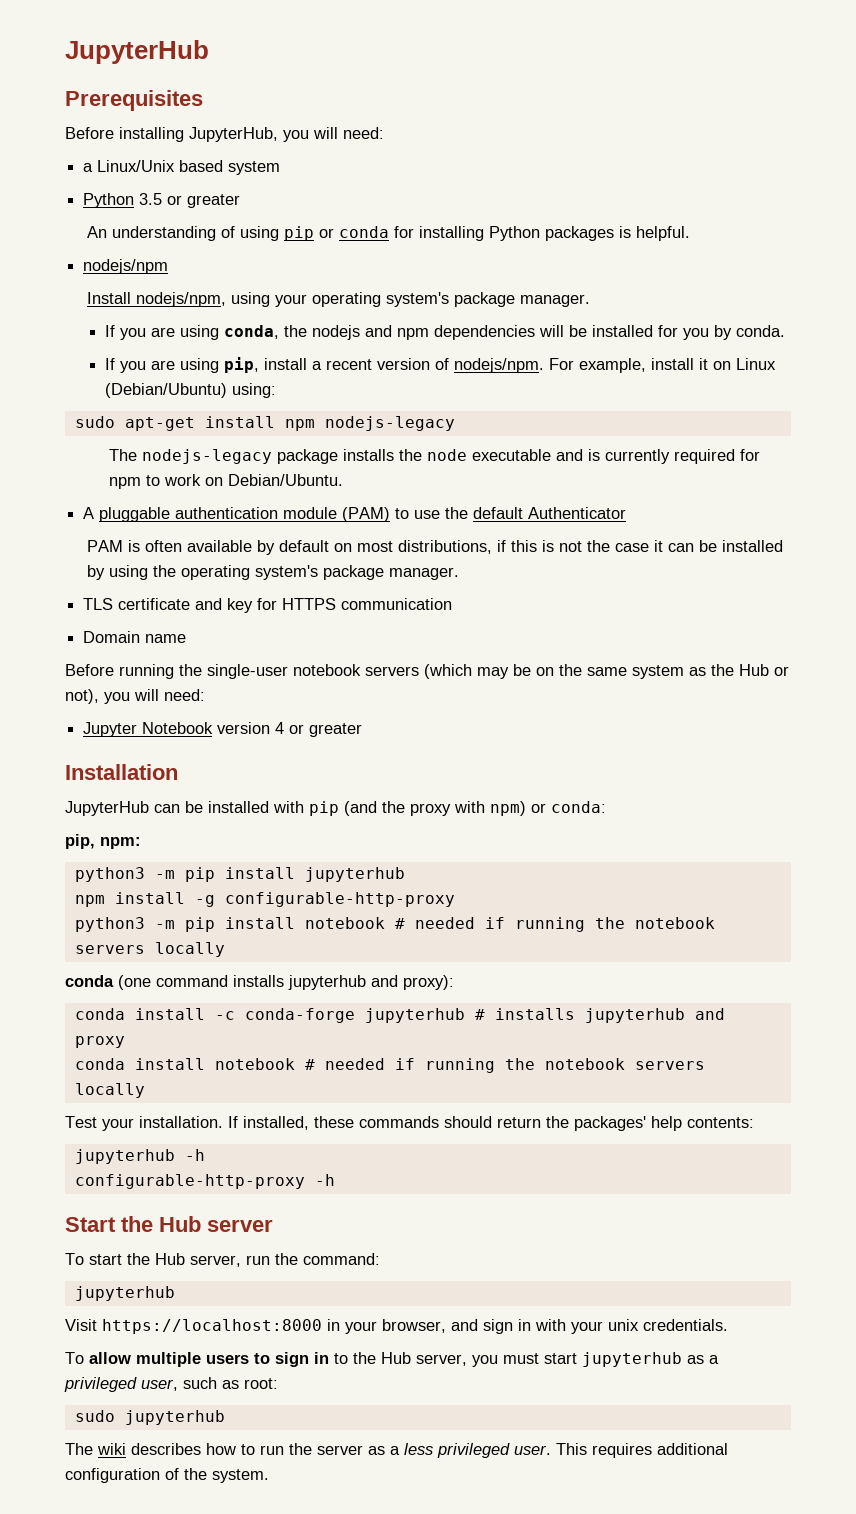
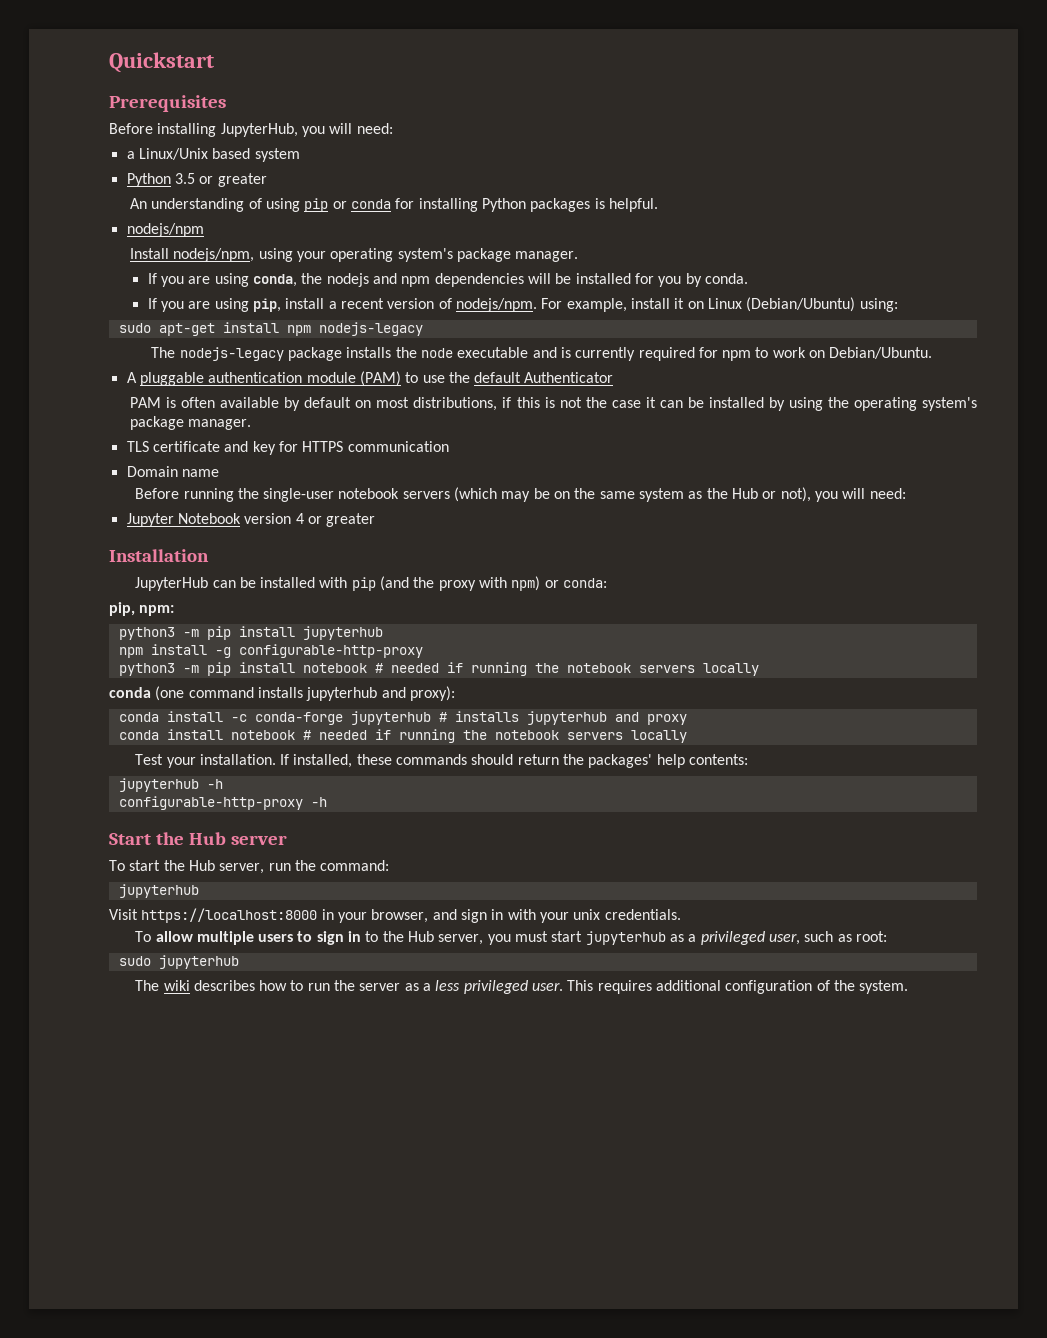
[65,40,209,64] JupyterHub -> [109,52,214,73] Quickstart

